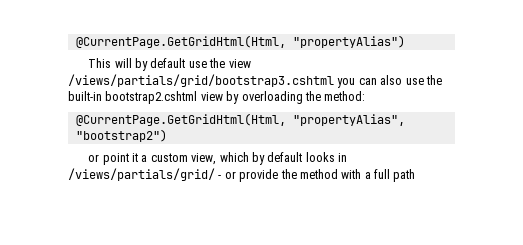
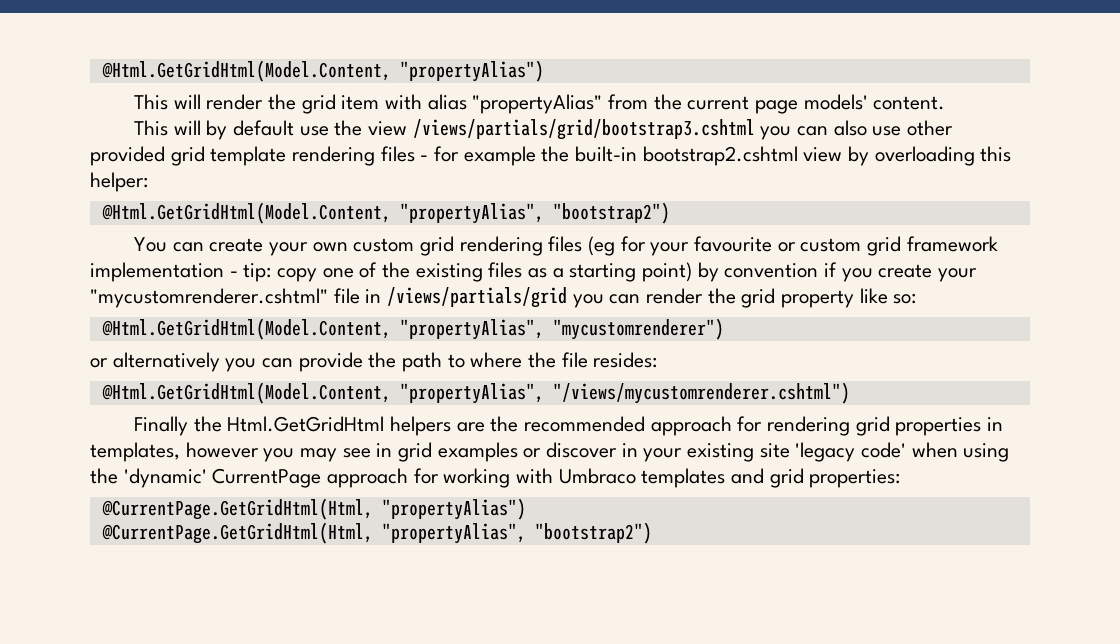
[75,35,405,48] @CurrentPage.GetGridHtml(Html, "propertyAlias") -> [101,60,544,82] [133,94,946,114] @Html.GetGridHtml(Model.Content, "propertyAlias") // This will render the grid item with alias "propertyAlias" from the current page models' content.
(424, 81) none -> [906,120,953,136] [90,146,536,166] other provided grid template rendering files - for example
[304,91,366,101] [75,113,405,126] [75,129,167,142] [88,152,348,165] [68,168,416,182] the method: // @CurrentPage.GetGridHtml(Html, "propertyAlias", "bootstrap2") // or point it a custom view, which by default looks in /views/partials/grid/ - or provide the method with a full path -> [980,146,1012,162] [90,172,148,192] [101,202,670,224] [133,236,998,256] [90,262,978,282] [90,287,917,308] [101,318,724,340] [90,352,658,372] [101,382,850,404] [133,416,1003,436] [90,442,1010,462] [90,468,901,488] [101,498,526,520] [101,522,652,544] this helper: // @Html.GetGridHtml(Model.Content, "propertyAlias", "bootstrap2") // You can create your own custom grid rendering files (eg for your favourite or custom grid framework implementation - tip: copy one of the existing files as a starting point) by convention if you create your "mycustomrenderer.cshtml" file in /views/partials/grid you can render the grid property like so: // @Html.GetGridHtml(Model.Content, "propertyAlias", "mycustomrenderer") // or alternatively you can provide the path to where the file resides: // @Html.GetGridHtml(Model.Content, "propertyAlias", "/views/mycustomrenderer.cshtml") // Finally the Html.GetGridHtml helpers are the recommended approach for rendering grid properties in templates, however you may see in grid examples or discover in your existing site 'legacy code' when using the 'dynamic' CurrentPage approach for working with Umbraco templates and grid properties: // @CurrentPage.GetGridHtml(Html, "propertyAlias") // @CurrentPage.GetGridHtml(Html, "propertyAlias", "bootstrap2")

